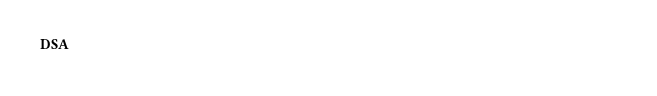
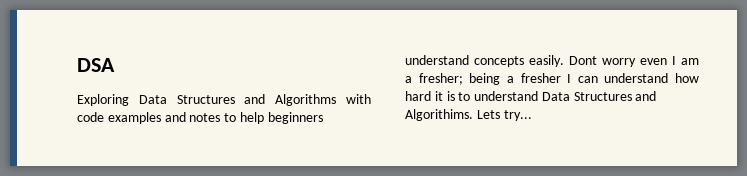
(69, 44) none -> [77,94,372,106] [77,112,323,124] [405,55,699,67] [405,73,699,85] [405,91,657,101] [405,109,532,121] // Exploring Data Structures and Algorithms with code examples and notes to help beginners understand concepts easily. Dont worry even I am a fresher; being a fresher I can understand how hard it is to understand Data Structures and Algorithims. Lets try...

